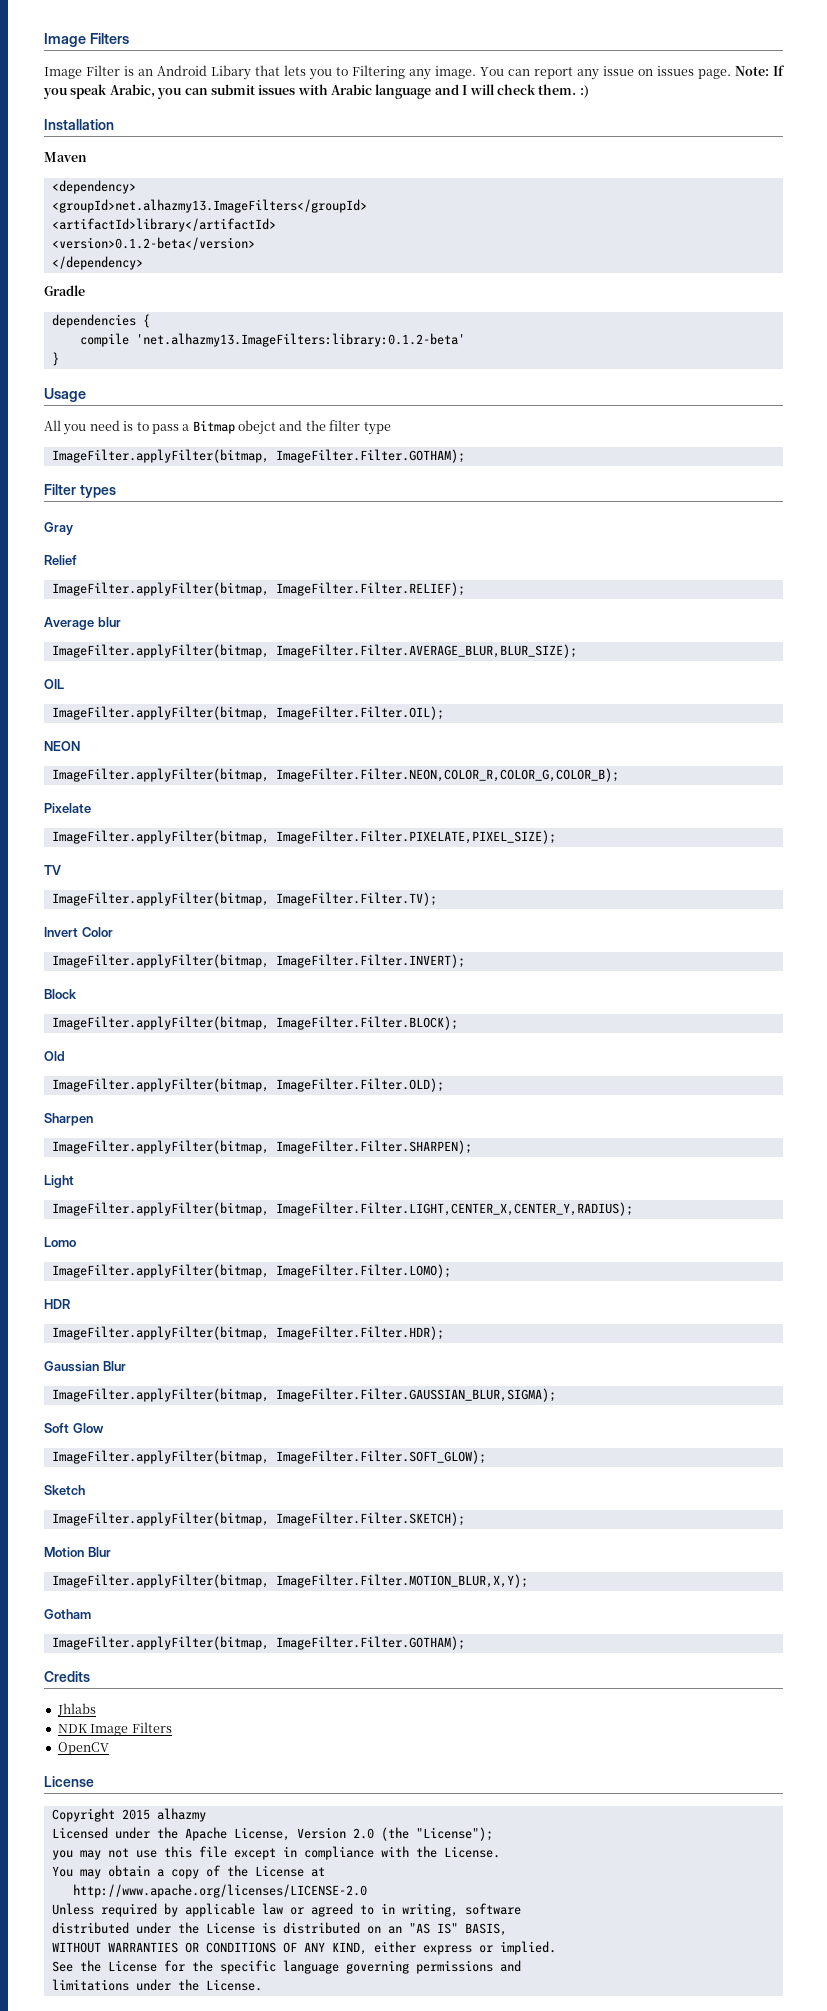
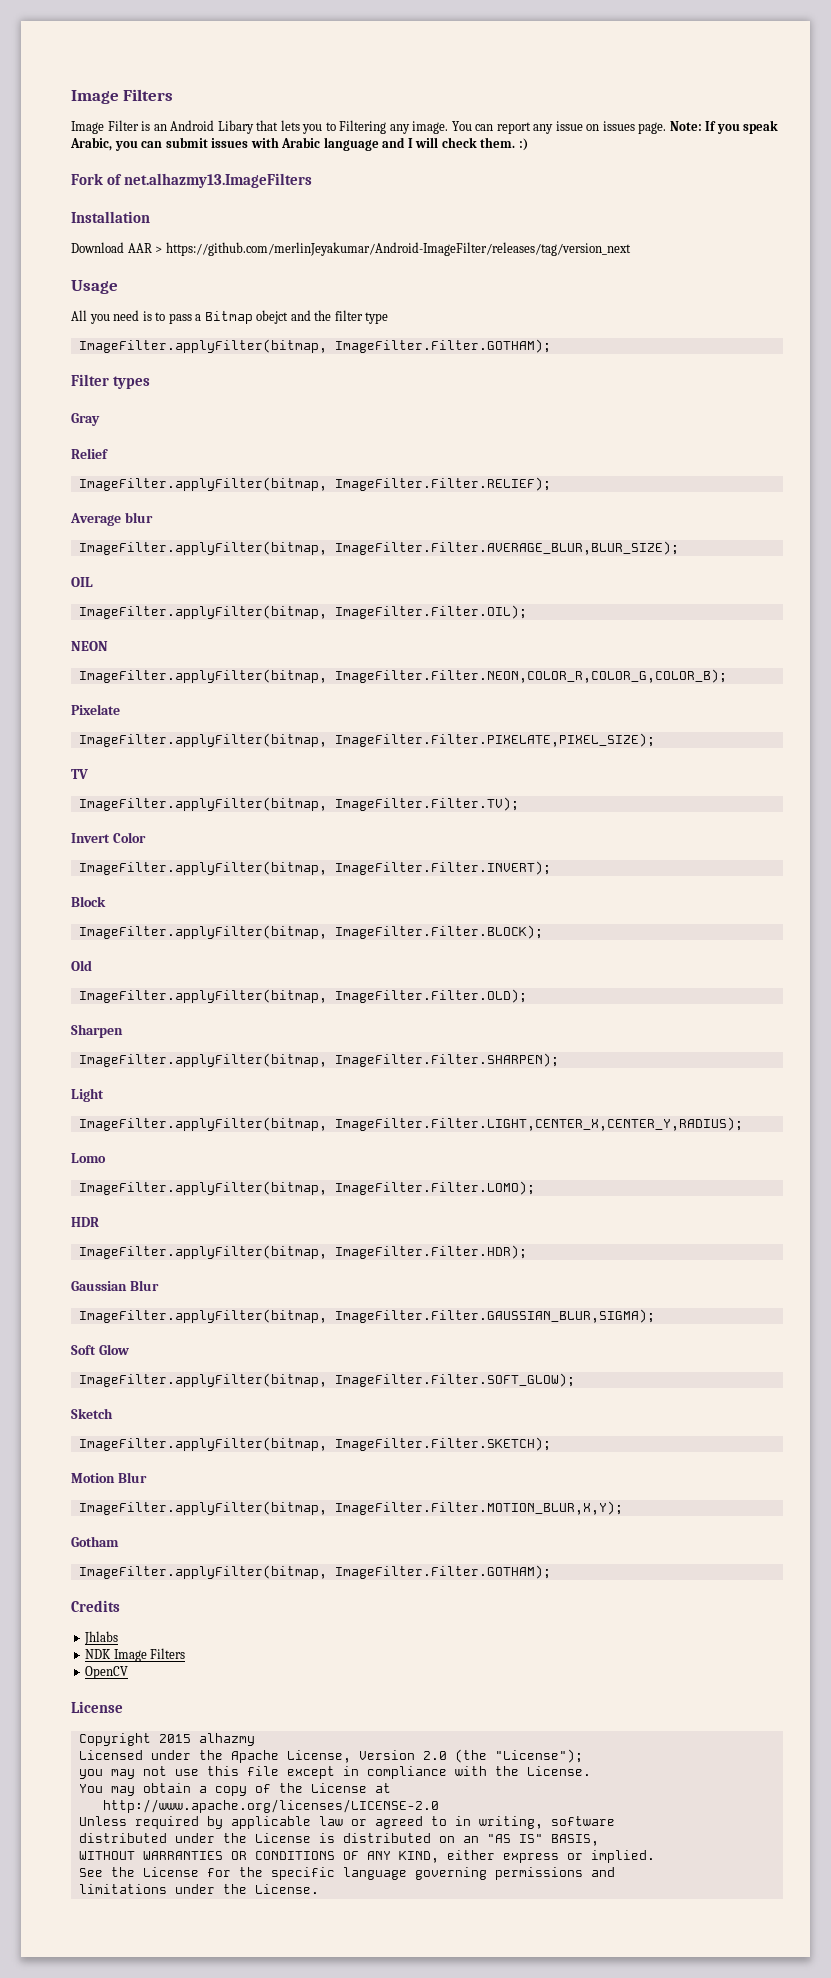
[44,119,114,130] [44,152,87,162] [51,180,136,194] [51,199,367,213] [51,218,276,232] [51,237,255,250] [51,256,143,270] [44,285,85,296] [51,314,150,328] [79,333,465,347] [51,352,59,366] Installation // Maven // <dependency> // <groupId>net.alhazmy13.ImageFilters</groupId> // <artifactId>library</artifactId> // <version>0.1.2-beta</version> // </dependency> // Gradle // dependencies { // compile 'net.alhazmy13.ImageFilters:library:0.1.2-beta' // } -> [71,173,313,188] [71,211,150,223] [71,242,631,256] Fork of net.alhazmy13.ImageFilters // Installation // Download AAR > https://github.com/merlinJeyakumar/Android-ImageFilter/releases/tag/version_next

